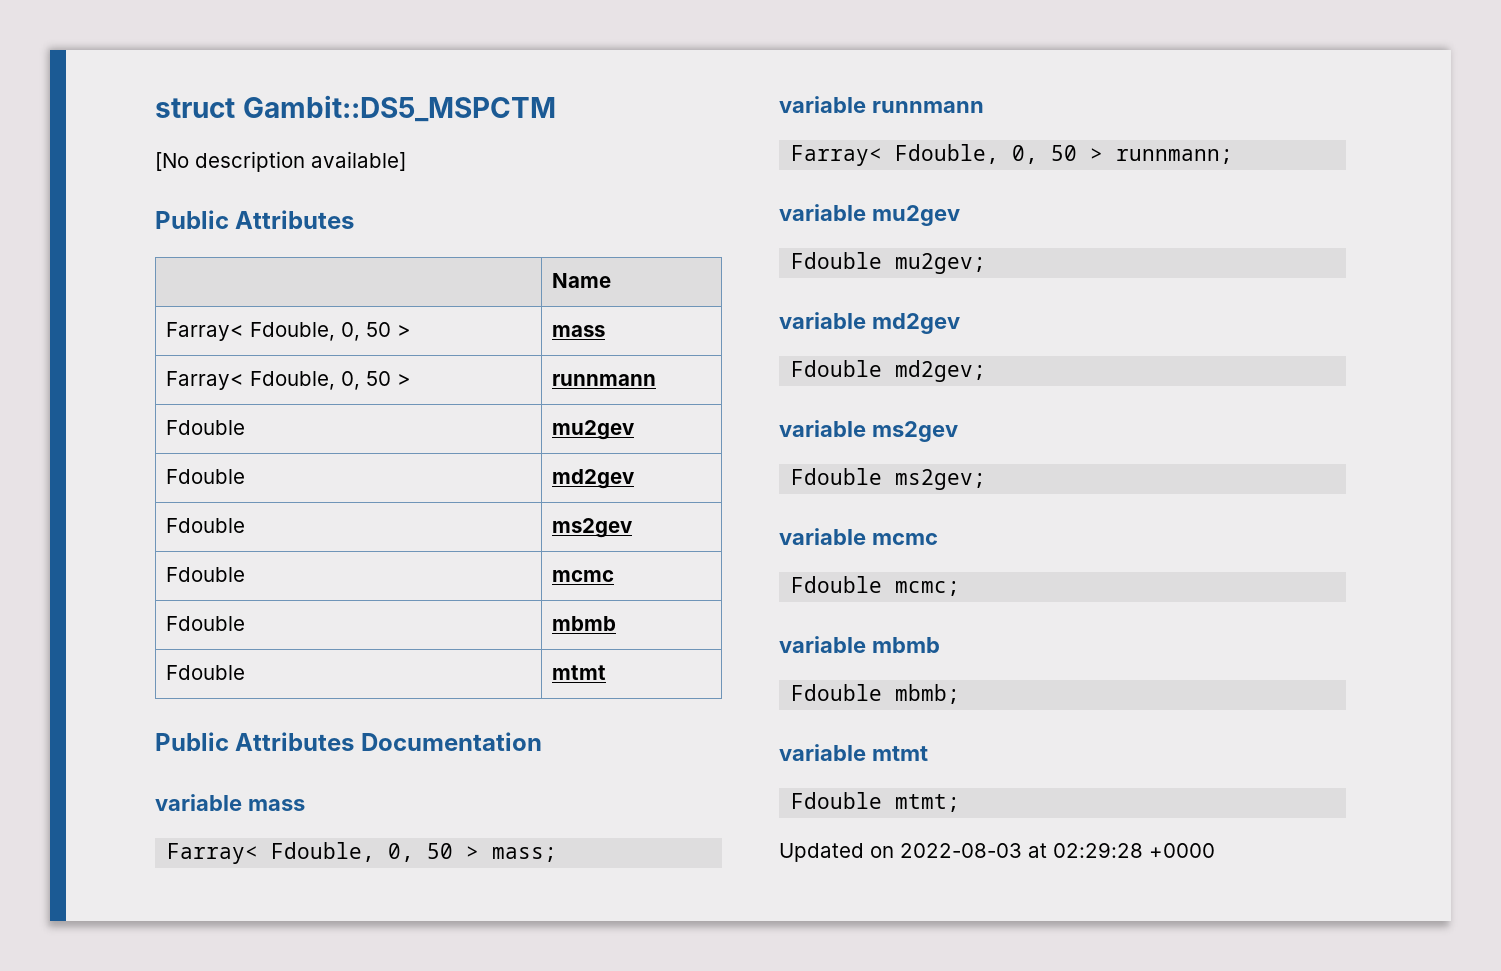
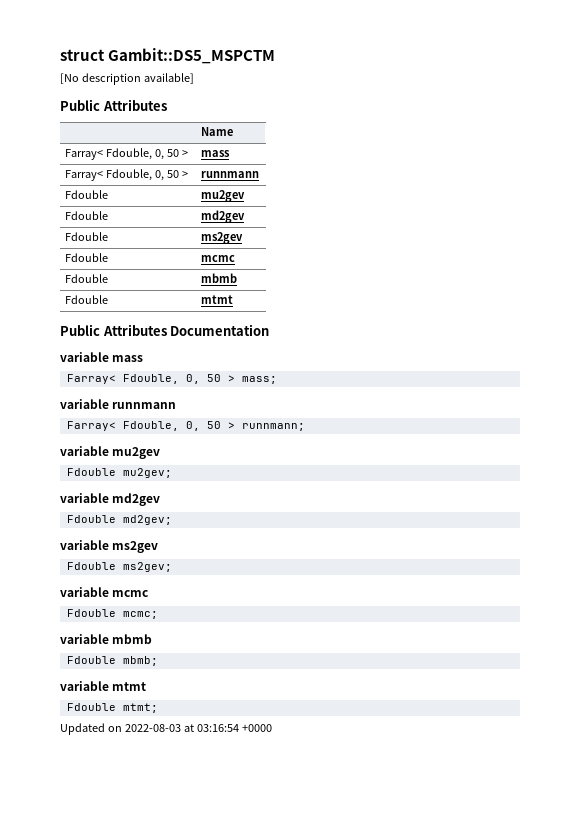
[1053,842,1143,858] 02:29:28 -> [196,724,239,732] 03:16:54

